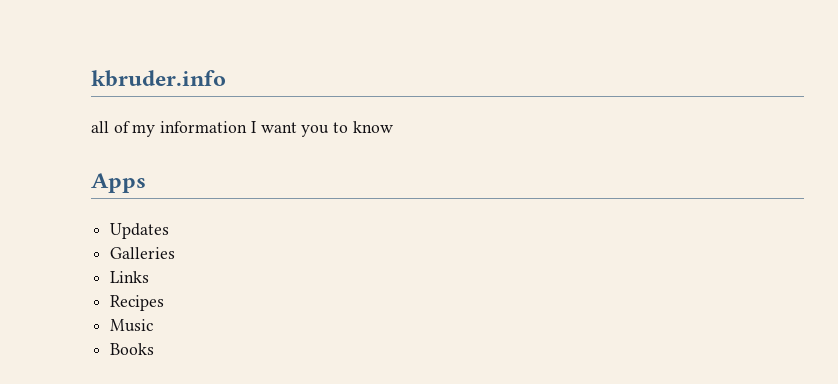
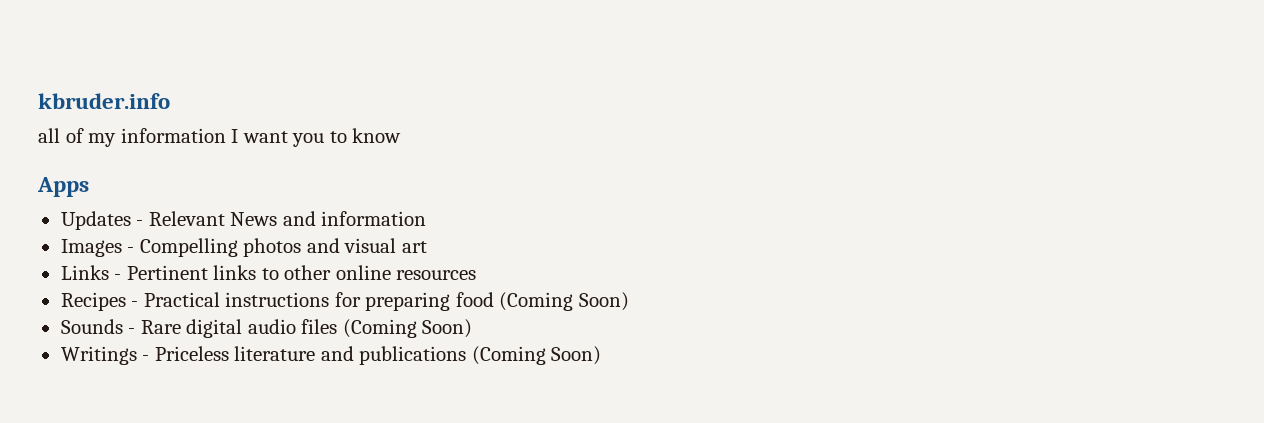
[110,247,176,259] [110,271,150,283] [110,295,165,311] [110,319,154,332] [110,343,155,355] // Galleries // Links // Recipes // Music // Books -> [136,211,427,226] [60,238,427,257] [60,265,477,280] [60,292,629,311] [60,319,473,338] [60,346,602,365] - Relevant News and information // Images - Compelling photos and visual art // Links - Pertinent links to other online resources // Recipes - Practical instructions for preparing food (Coming Soon) // Sounds - Rare digital audio files (Coming Soon) // Writings - Priceless literature and publications (Coming Soon)

